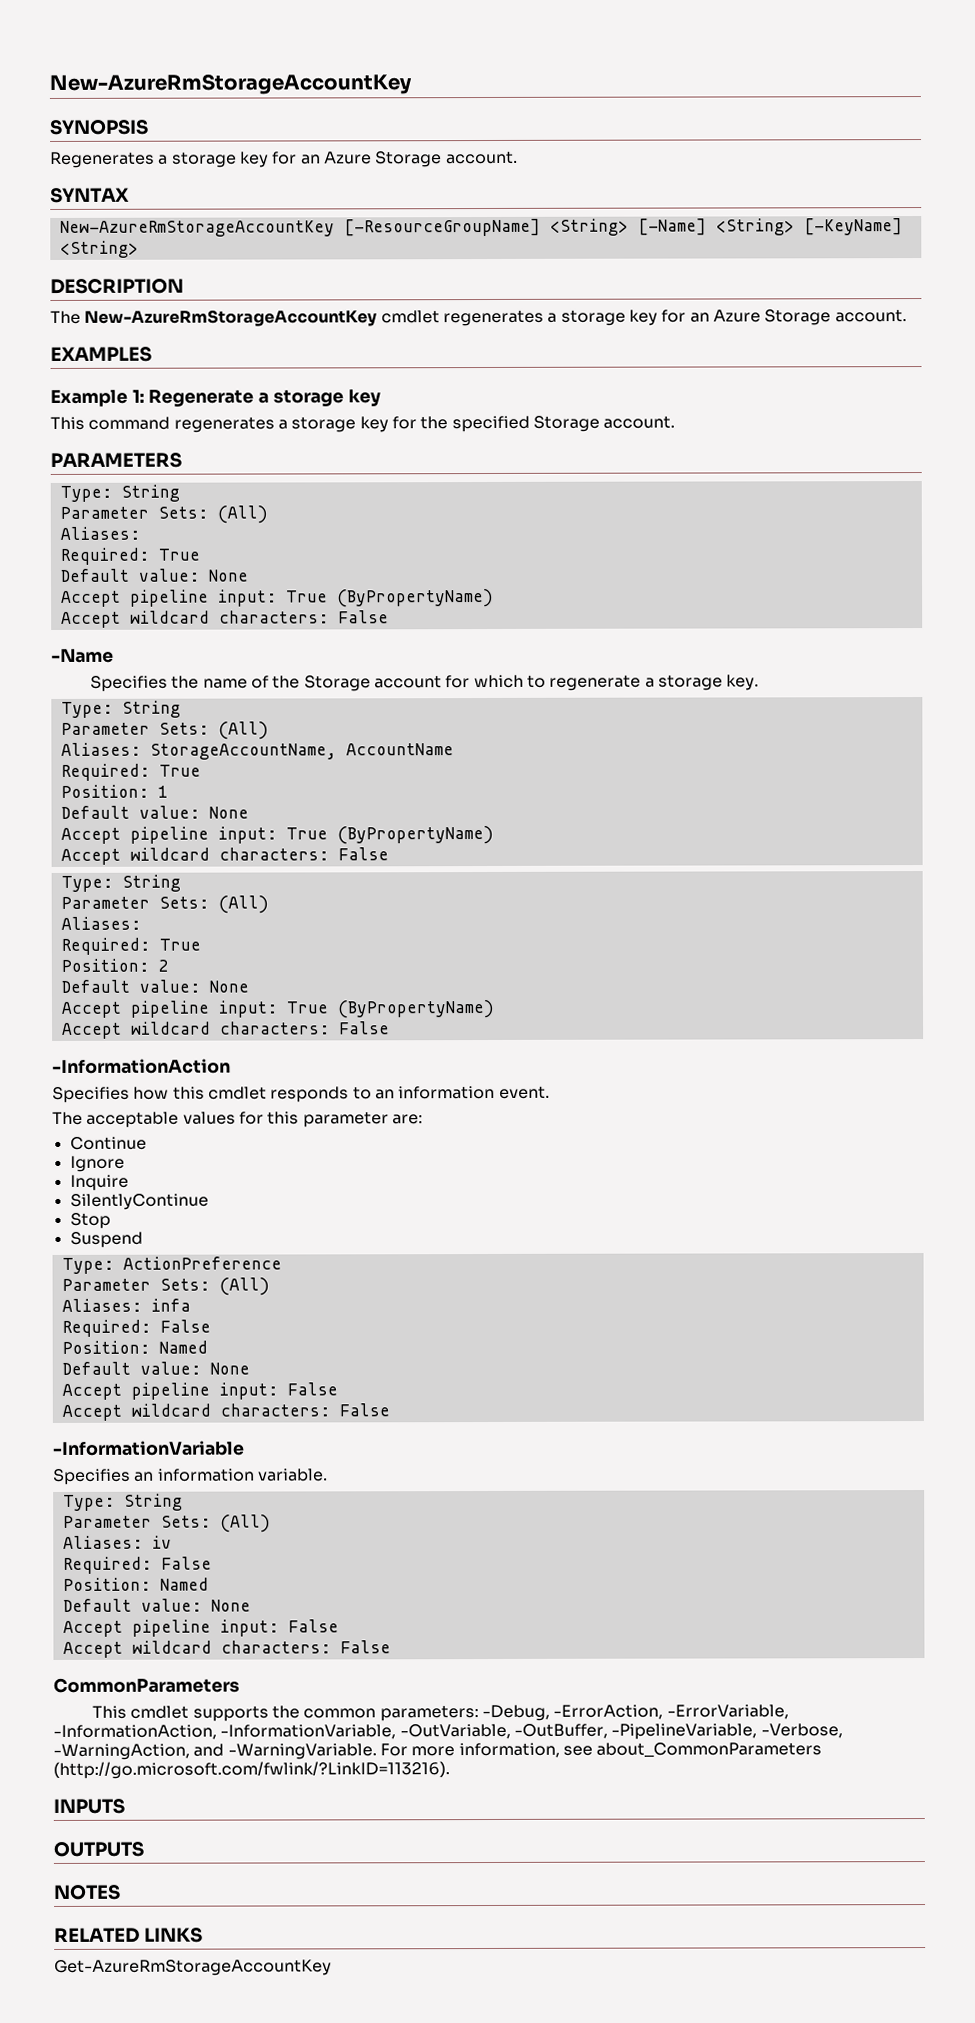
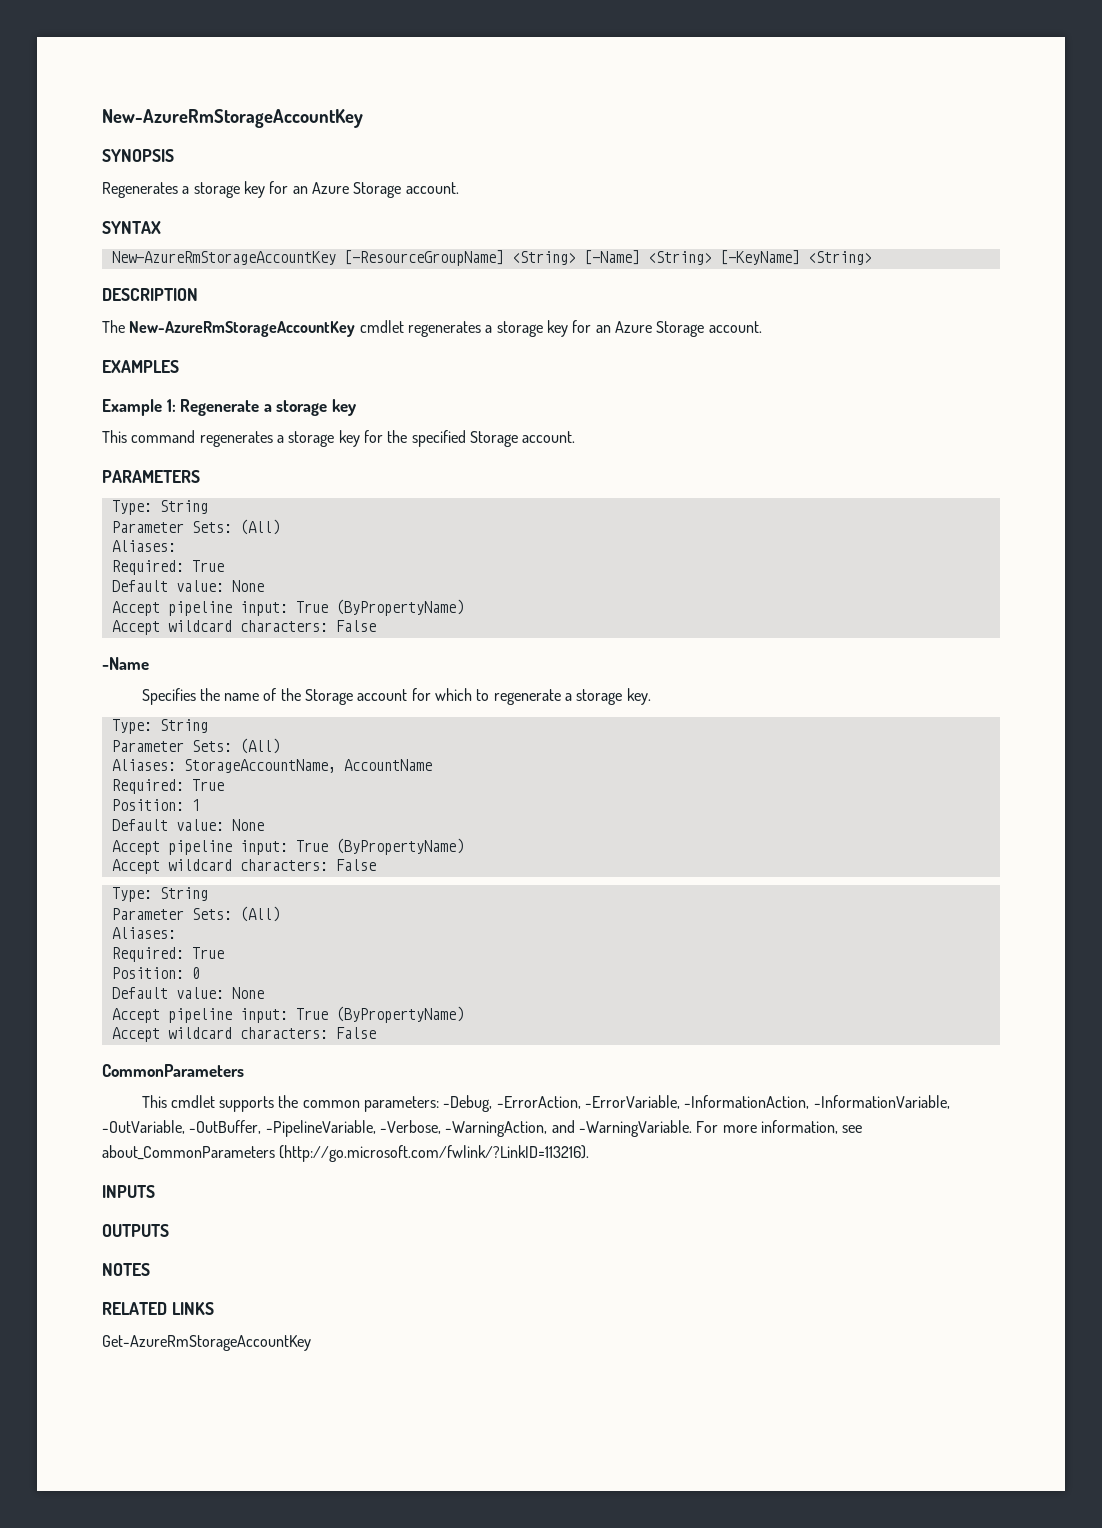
[157,959,169,972] 2 -> [191,967,200,979] 0
[52,1058,231,1074] [52,1085,550,1103] [52,1111,423,1128] [69,1136,147,1150] [69,1155,125,1172] [69,1174,129,1191] [69,1193,209,1210] [69,1212,111,1229] [69,1231,143,1248] [61,1256,282,1274] [61,1277,270,1296] [61,1298,191,1312] [61,1319,211,1337] [61,1340,208,1354] [61,1361,250,1375] [61,1382,338,1400] [61,1403,390,1421] [52,1440,245,1456] [53,1468,328,1485] [62,1493,183,1511] [62,1514,271,1533] [62,1535,172,1549] [62,1556,212,1574] [62,1577,209,1591] [62,1598,251,1612] [62,1619,339,1637] [62,1640,391,1658] // -InformationAction // Specifies how this cmdlet responds to an information event. // The acceptable values for this parameter are: // Continue // Ignore // Inquire // SilentlyContinue // Stop // Suspend // Type: ActionPreference // Parameter Sets: (All) // Aliases: infa // Required: False // Position: Named // Default value: None // Accept pipeline input: False // Accept wildcard characters: False // -InformationVariable // Specifies an information variable. // Type: String // Parameter Sets: (All) // Aliases: iv // Required: False // Position: Named // Default value: None // Accept pipeline input: False // Accept wildcard characters: False -> (376, 1033) none

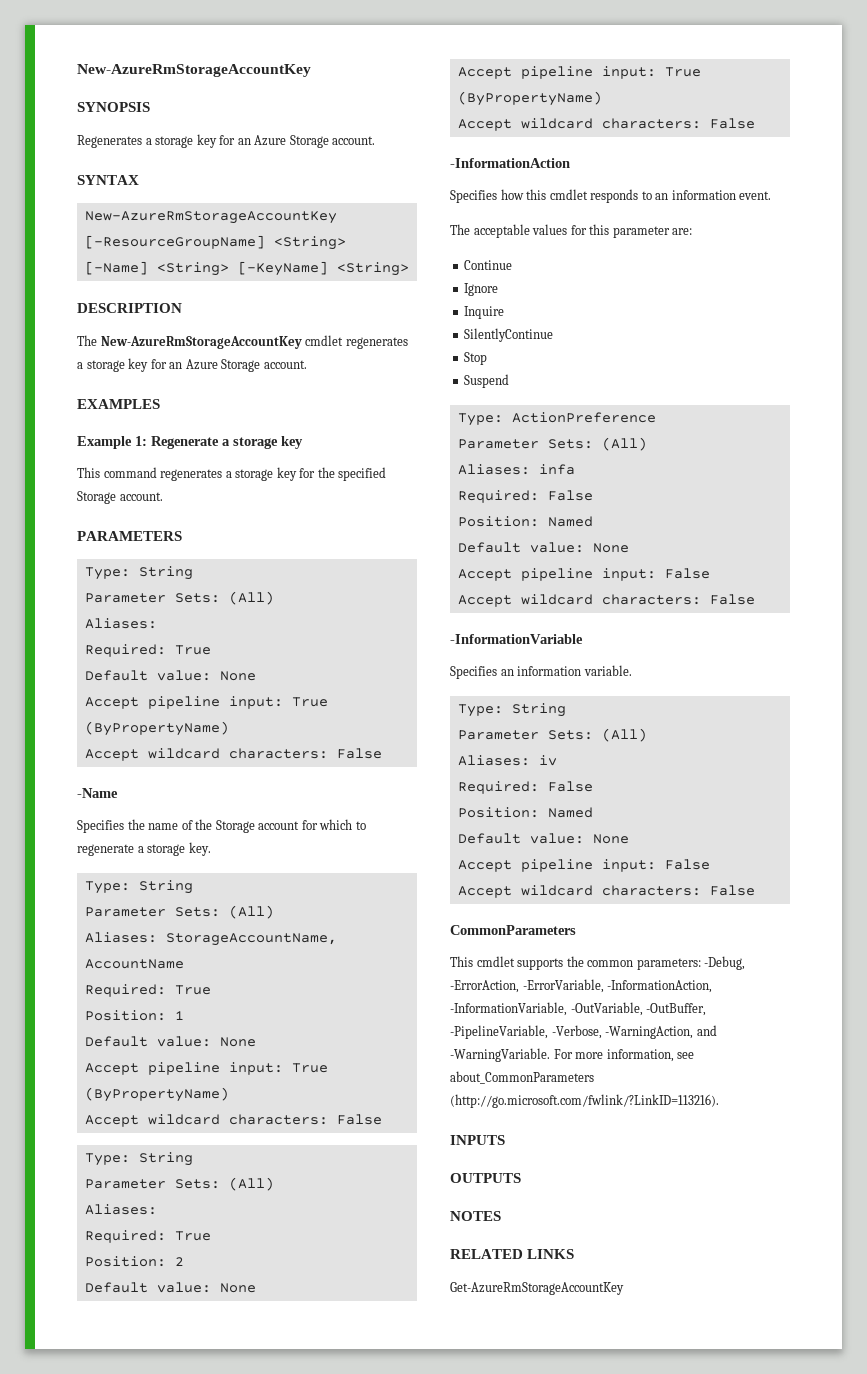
[191,967,200,979] 0 -> [174,1257,184,1266] 2
(376, 1033) none -> [450,158,570,168] [450,189,772,203] [450,224,693,238] [464,260,513,270] [464,283,499,296] [464,306,505,319] [464,328,554,342] [464,352,488,365] [464,374,510,388] [457,412,656,426] [457,437,647,451] [457,464,575,475] [457,490,593,503] [457,516,593,527] [457,542,629,553] [457,568,710,581] [457,594,755,607] [450,634,583,644] [450,665,632,679] [457,703,566,717] [457,728,647,742] [457,755,557,766] [457,781,593,794] [457,807,593,818] [457,833,629,844] [457,859,710,872] [457,885,755,898] // -InformationAction // Specifies how this cmdlet responds to an information event. // The acceptable values for this parameter are: // Continue // Ignore // Inquire // SilentlyContinue // Stop // Suspend // Type: ActionPreference // Parameter Sets: (All) // Aliases: infa // Required: False // Position: Named // Default value: None // Accept pipeline input: False // Accept wildcard characters: False // -InformationVariable // Specifies an information variable. // Type: String // Parameter Sets: (All) // Aliases: iv // Required: False // Position: Named // Default value: None // Accept pipeline input: False // Accept wildcard characters: False

